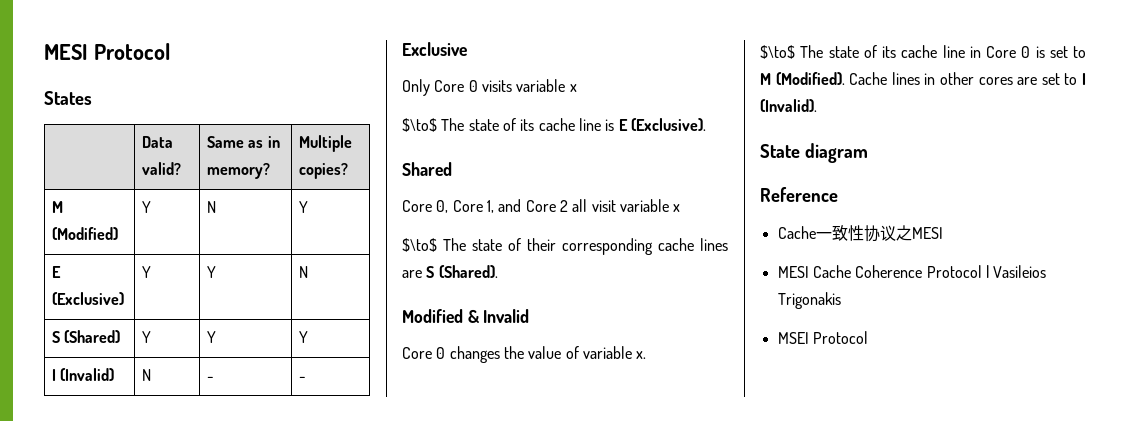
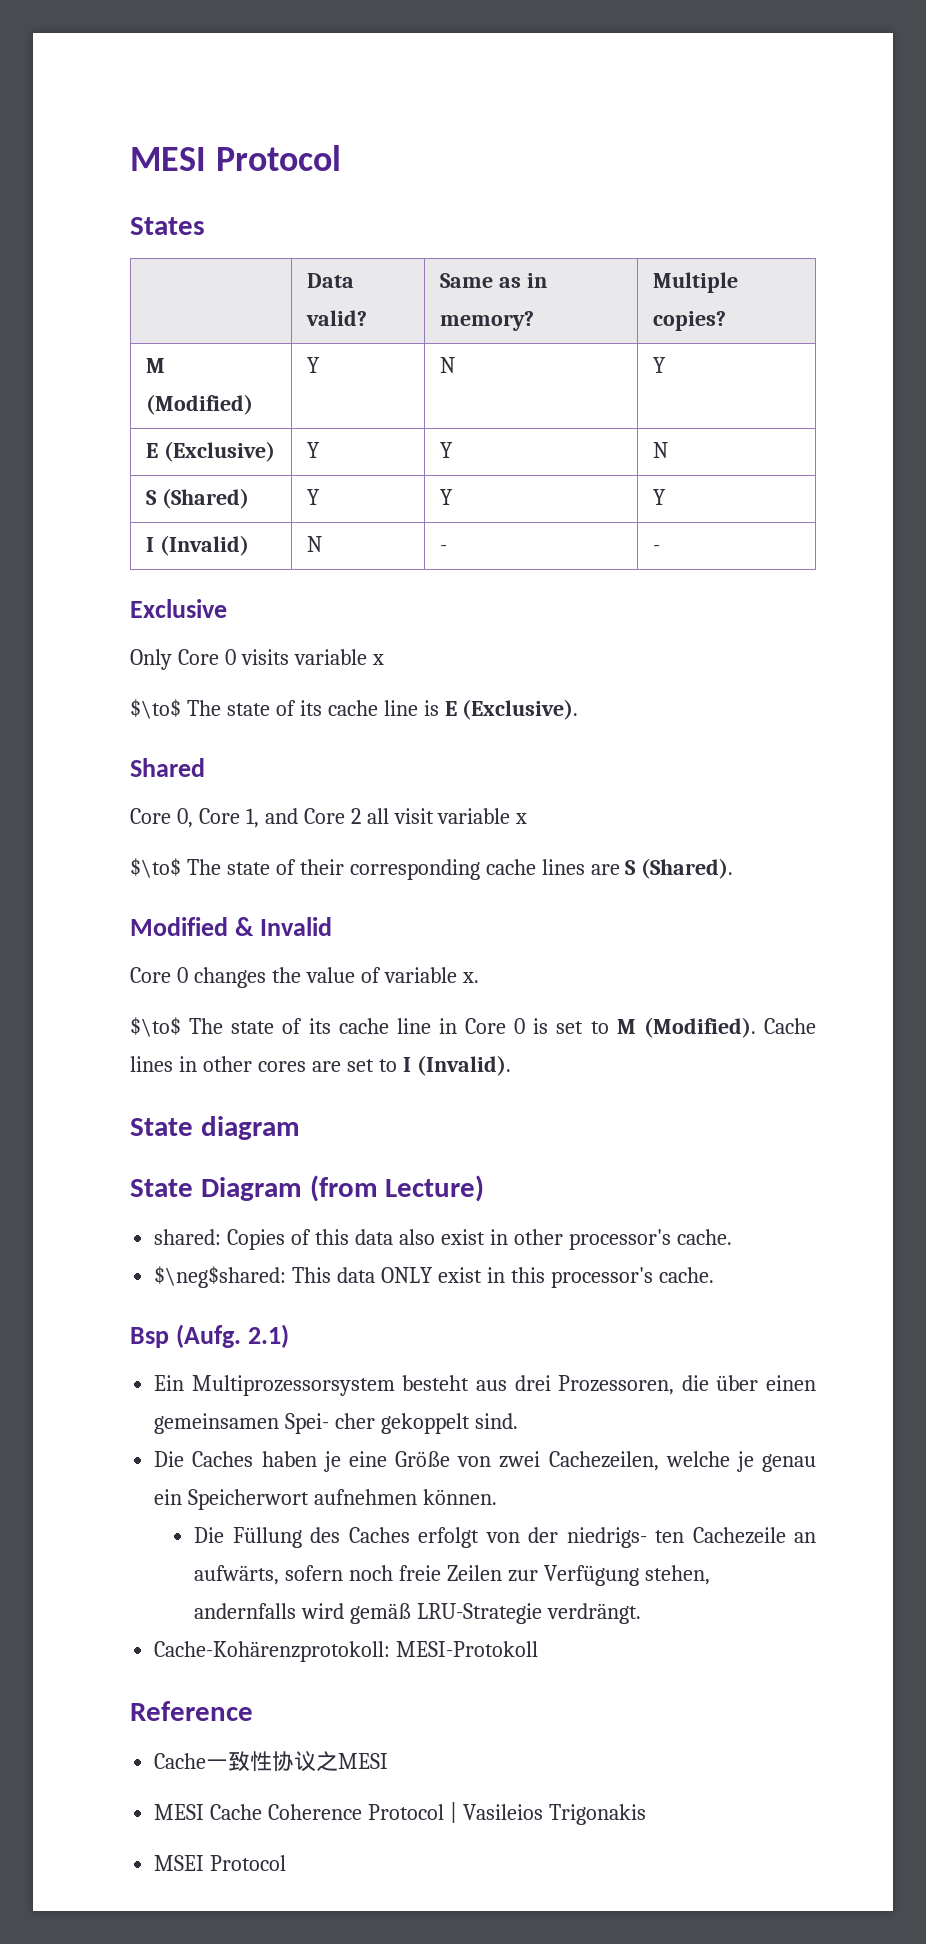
(868, 153) none -> [130,1175,485,1202] [154,1229,732,1250] [154,1266,714,1288] [130,1324,290,1348] [154,1375,817,1396] [154,1413,518,1434] [154,1451,816,1472] [154,1489,498,1510] [194,1527,816,1548] [194,1565,710,1586] [194,1603,641,1624] [154,1641,539,1662] // State Diagram (from Lecture) // shared: Copies of this data also exist in other processor's cache. // $\neg$shared: This data ONLY exist in this processor's cache. // Bsp (Aufg. 2.1) // Ein Multiprozessorsystem besteht aus drei Prozessoren, die über einen gemeinsamen Spei- cher gekoppelt sind. // Die Caches haben je eine Größe von zwei Cachezeilen, welche je genau ein Speicherwort aufnehmen können. // Die Füllung des Caches erfolgt von der niedrigs- ten Cachezeile an aufwärts, sofern noch freie Zeilen zur Verfügung stehen, andernfalls wird gemäß LRU-Strategie verdrängt. // Cache-Kohärenzprotokoll: MESI-Protokoll

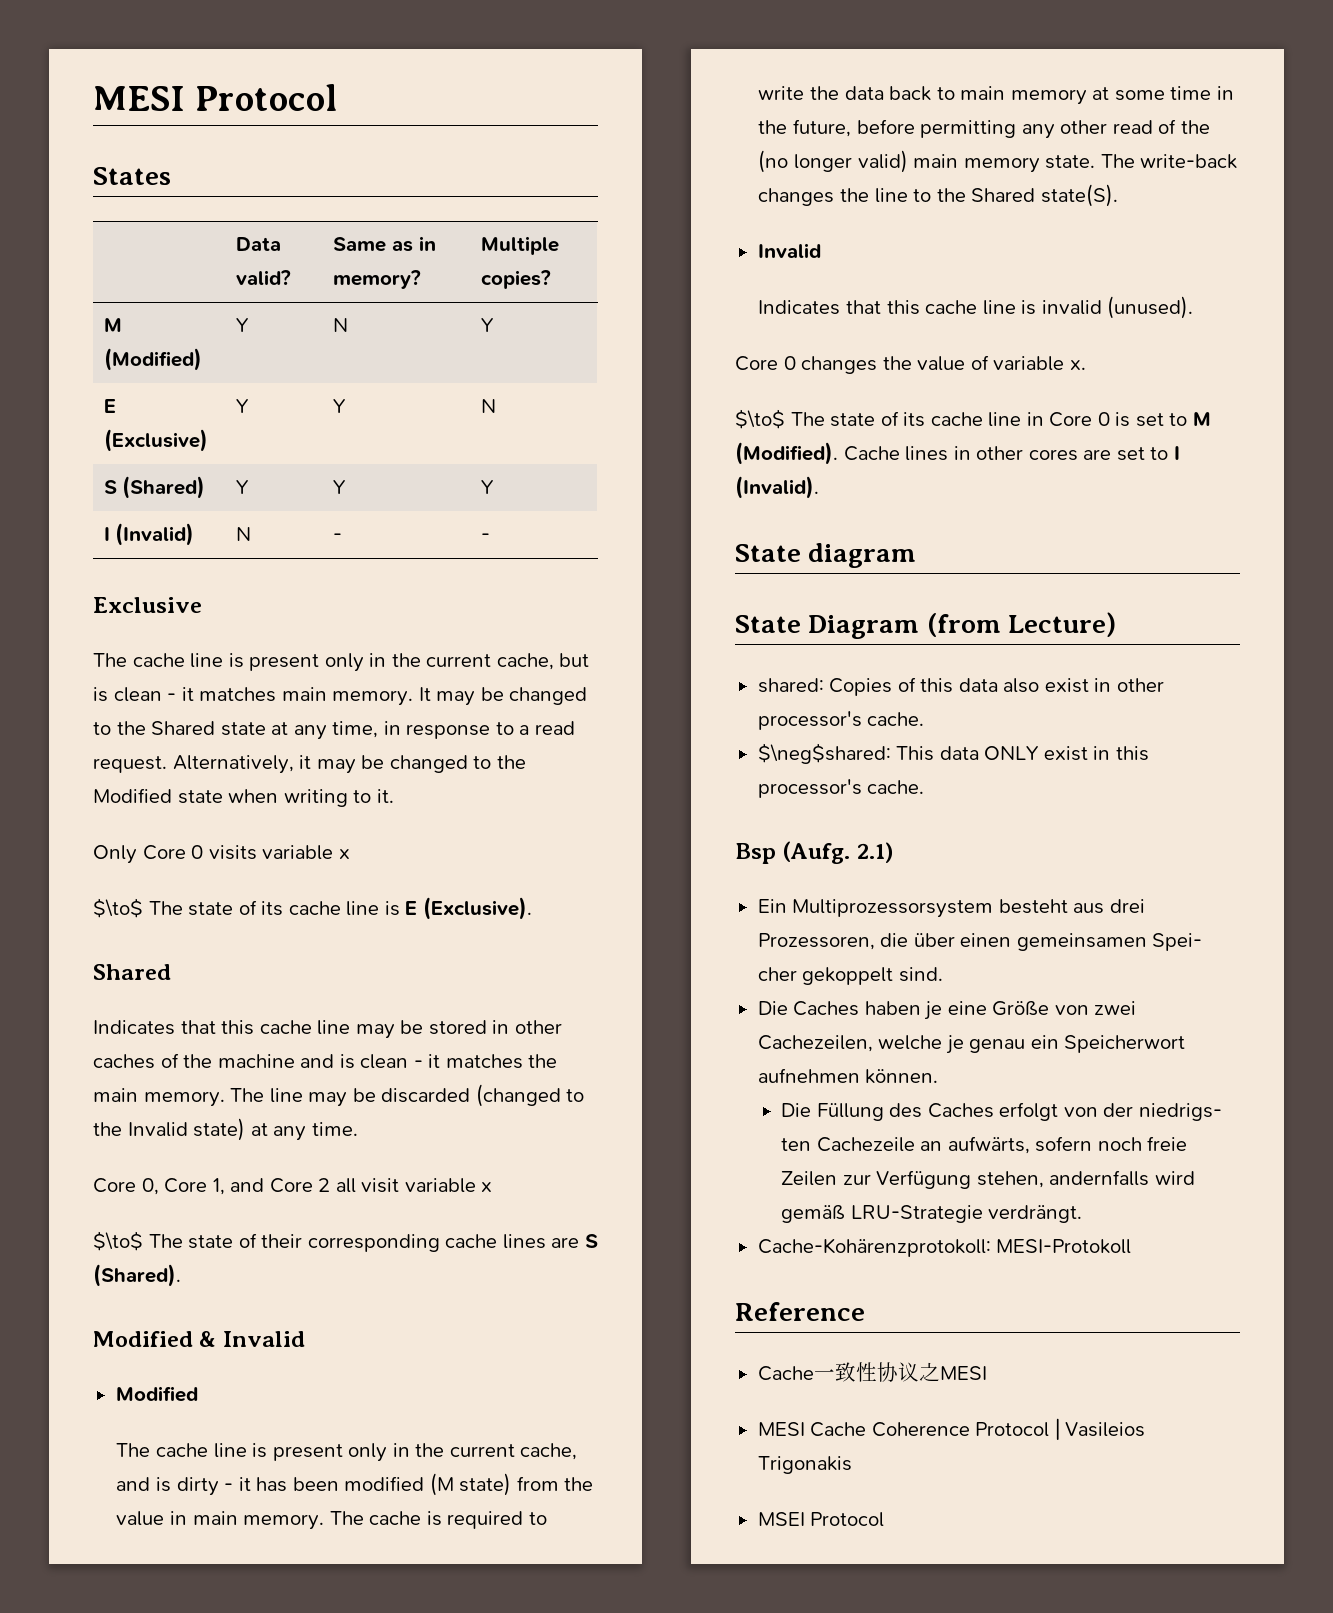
(227, 608) none -> [93,653,590,672] [93,687,588,706] [93,721,575,740] [93,755,526,774] [93,788,394,807] // The cache line is present only in the current cache, but is clean - it matches main memory. It may be changed to the Shared state at any time, in response to a read request. Alternatively, it may be changed to the Modified state when writing to it.
(205, 767) none -> [93,1020,562,1039] [93,1053,558,1069] [93,1084,585,1107] [93,1118,358,1141] // Indicates that this cache line may be stored in other caches of the machine and is clean - it matches the main memory. The line may be discarded (changed to the Invalid state) at any time.
(333, 926) none -> [115,1386,198,1402] [116,1443,578,1462] [116,1473,594,1496] [116,1511,547,1530] [758,86,1234,105] [758,119,1210,139] [758,150,1238,173] [758,184,1118,207] [757,243,821,258] [758,296,1194,319] // Modified // The cache line is present only in the current cache, and is dirty - it has been modified (M state) from the value in main memory. The cache is required to write the data back to main memory at some time in the future, before permitting any other read of the (no longer valid) main memory state. The write-back changes the line to the Shared state(S). // Invalid // Indicates that this cache line is invalid (unused).

